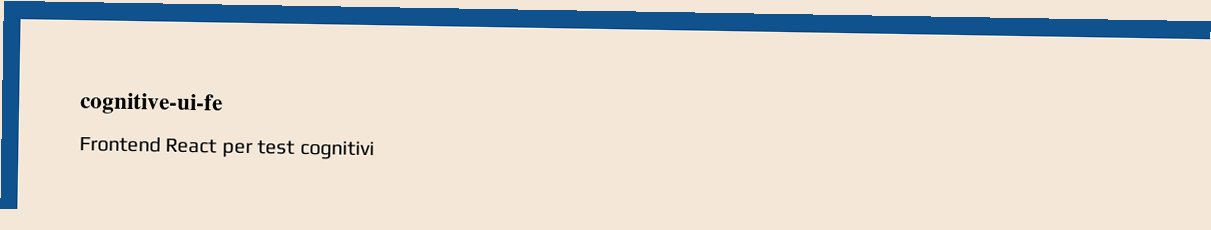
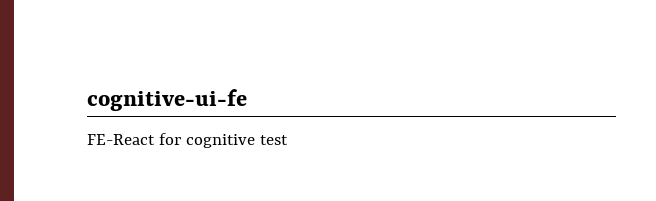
[79,136,375,161] Frontend React per test cognitivi -> [87,133,288,148] FE-React for cognitive test

